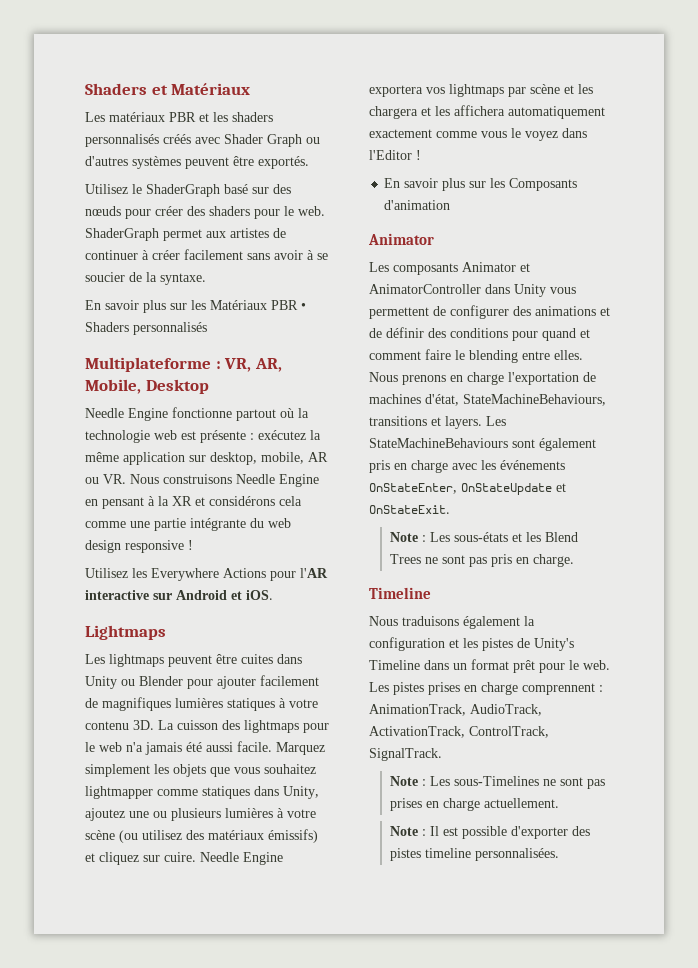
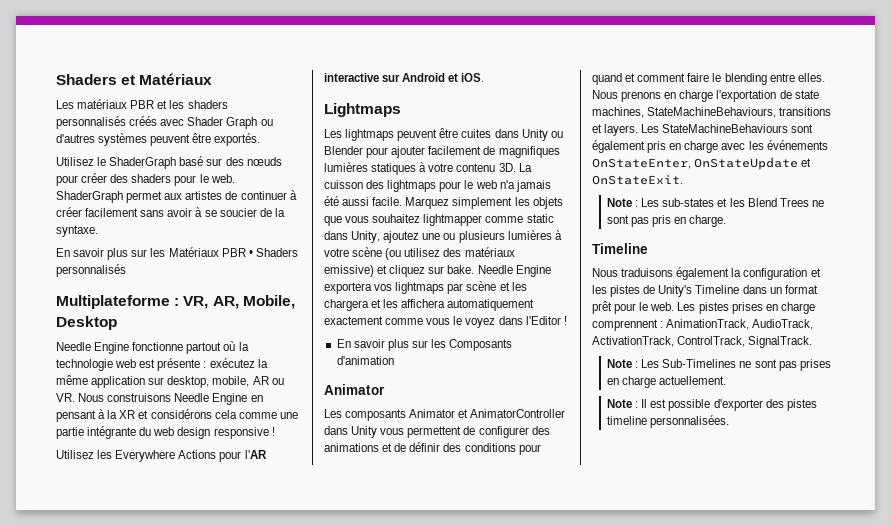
[202,786,250,799] statiques -> [526,214,554,223] static
[268,829,318,843] émissifs) -> [324,265,374,277] emissive)
[164,852,196,862] cuire. -> [447,265,475,274] bake.
[369,394,459,406] machines d'état, -> [794,90,819,99] [592,107,644,118] state machines,
[454,532,509,542] sous-états -> [662,198,715,207] sub-states
[454,776,540,786] sous-Timelines -> [662,359,737,368] Sub-Timelines

